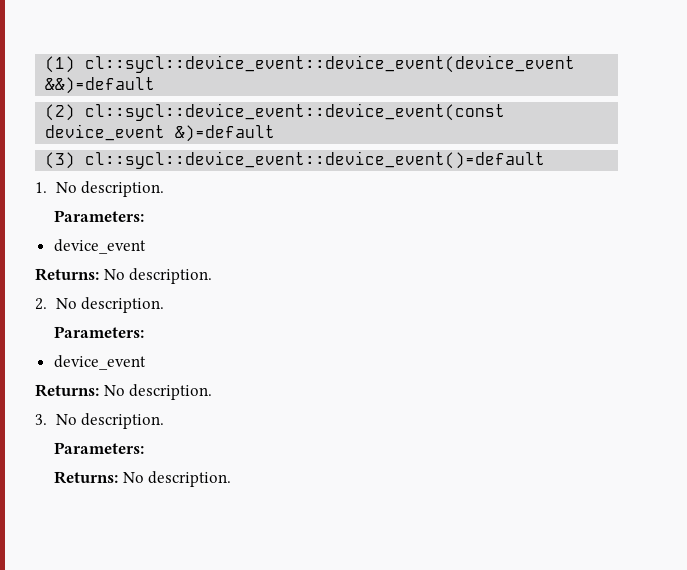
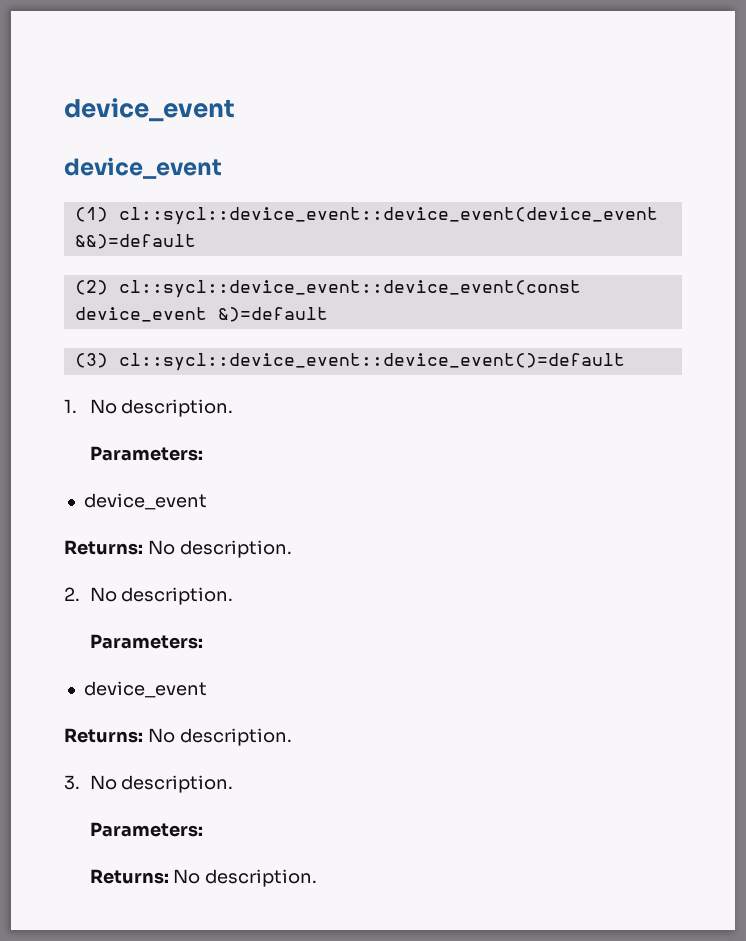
(45, 64) none -> [64,98,235,122] [64,157,222,179] device_event // device_event //

